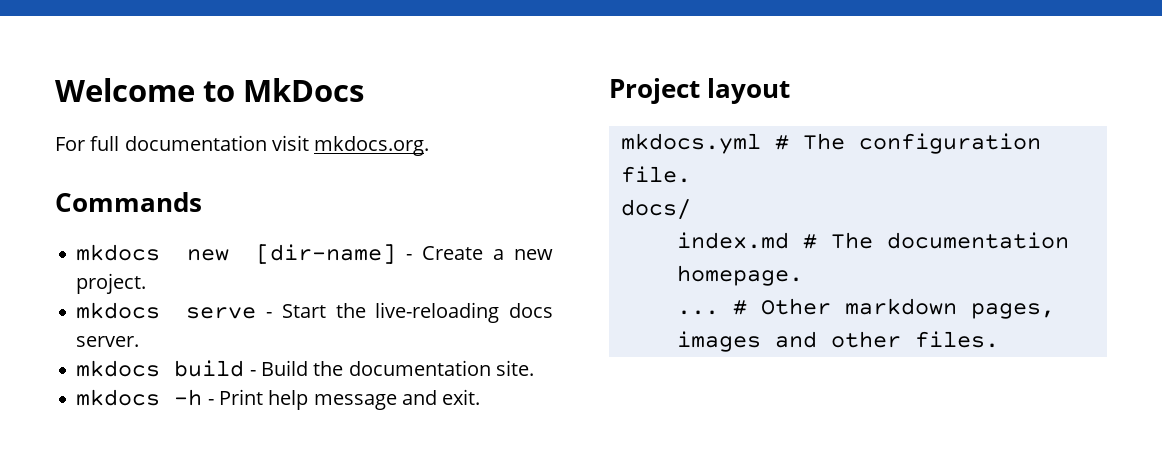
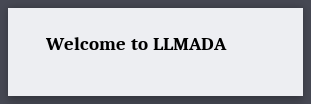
[243,78,365,102] [55,135,430,156] [55,192,202,212] [76,244,553,264] [76,273,147,294] [76,302,553,323] [76,336,140,347] [76,360,534,377] [76,389,481,410] [609,78,791,104] [620,133,1041,154] [620,166,691,183] [620,199,691,220] [676,232,1069,249] [676,265,803,286] [676,298,1055,319] [676,331,999,352] MkDocs // For full documentation visit mkdocs.org. // Commands // mkdocs new [dir-name] - Create a new project. // mkdocs serve - Start the live-reloading docs server. // mkdocs build - Build the documentation site. // mkdocs -h - Print help message and exit. // Project layout // mkdocs.yml # The configuration file. // docs/ // index.md # The documentation homepage. // ... # Other markdown pages, images and other files. -> [152,38,227,50] LLMADA

